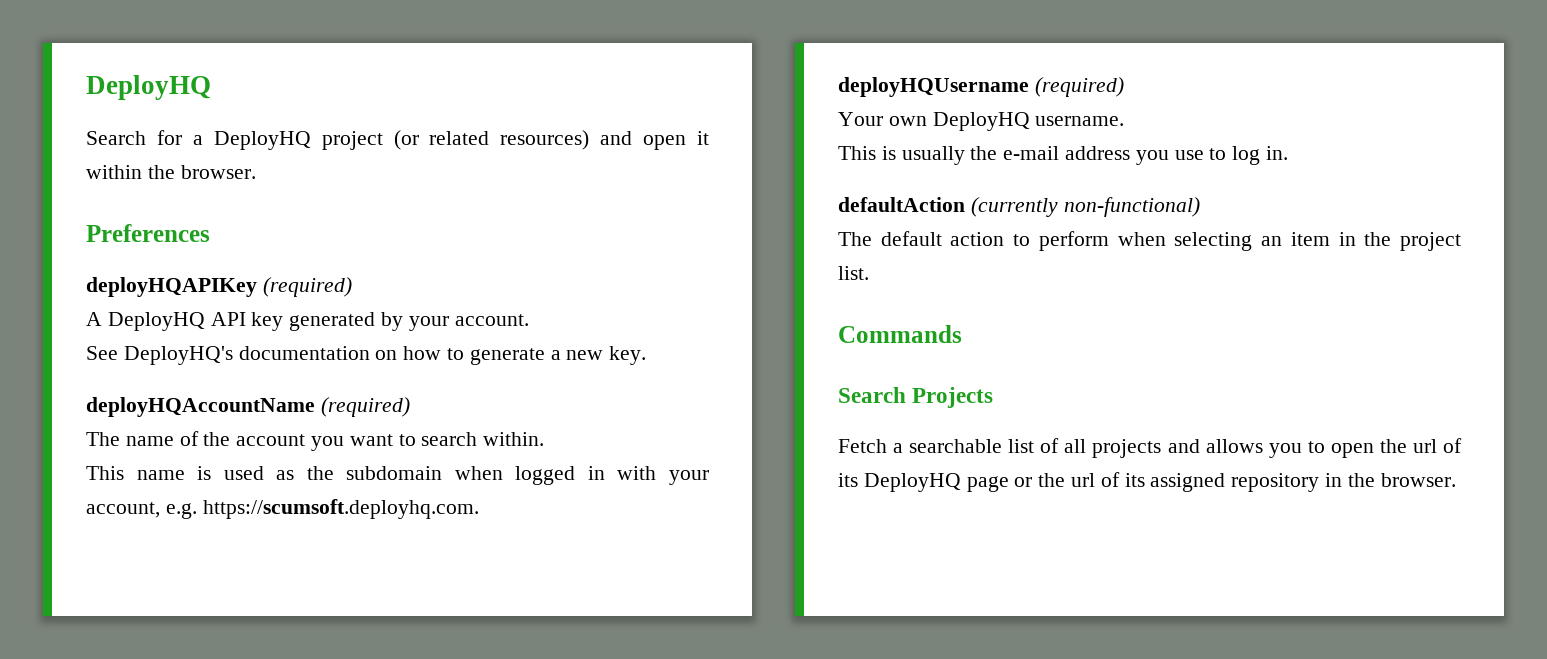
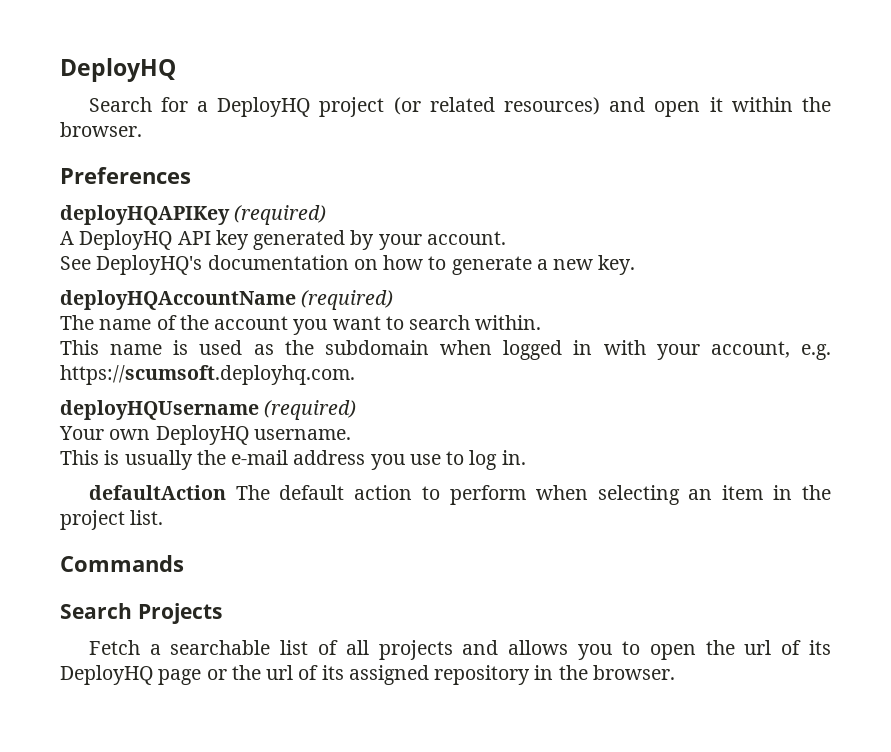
[970,197,1200,217] (currently non-functional) // -> (226, 492) none

